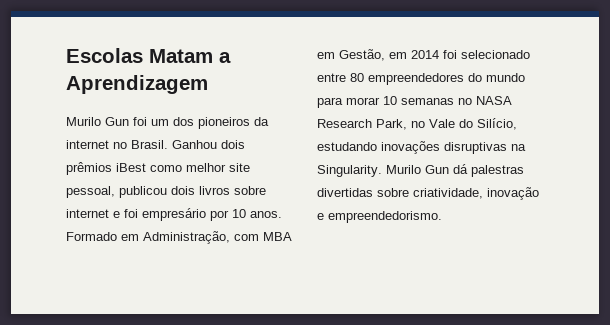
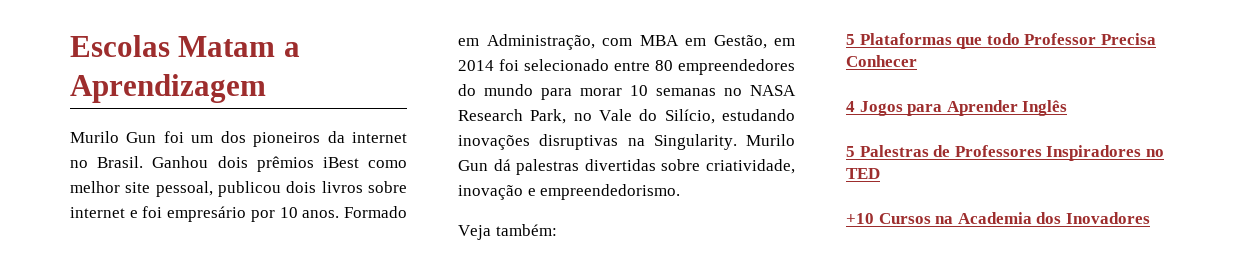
(442, 217) none -> [458,224,557,240] [846,33,1156,49] [846,55,917,67] [846,100,1068,116] [846,145,1164,161] [846,168,880,179] [846,212,1150,224] // Veja também: // 5 Plataformas que todo Professor Precisa Conhecer // 4 Jogos para Aprender Inglês // 5 Palestras de Professores Inspiradores no TED // +10 Cursos na Academia dos Inovadores

